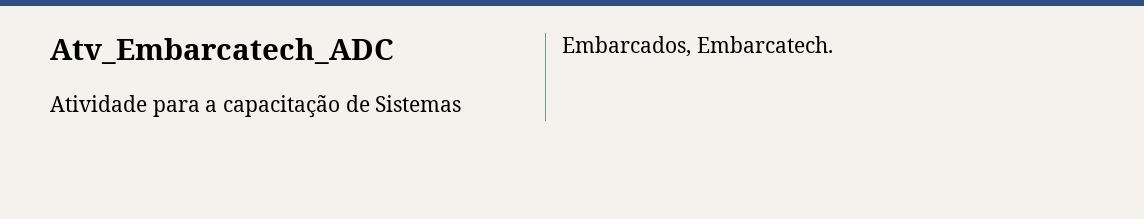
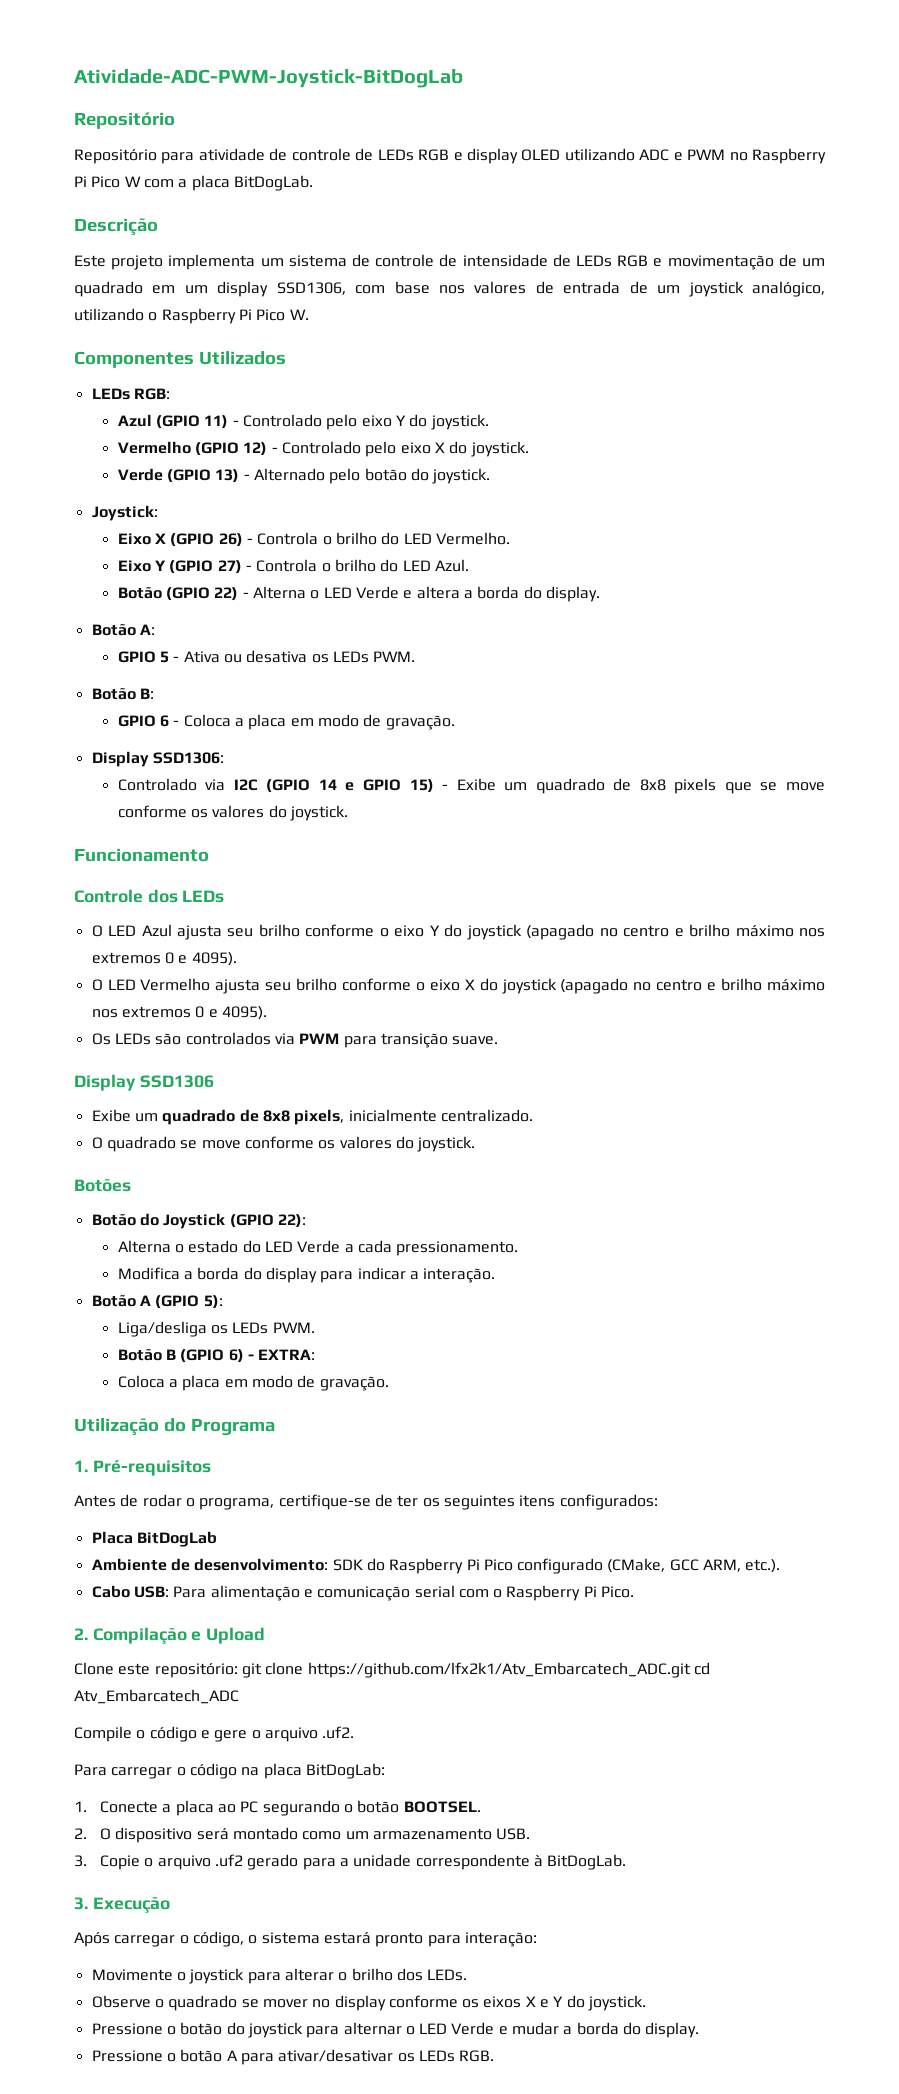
[50,38,394,64] [50,95,462,118] [562,36,833,57] Atv_Embarcatech_ADC // Atividade para a capacitação de Sistemas Embarcados, Embarcatech. -> [74,69,463,88] [74,112,175,129] [74,148,826,164] [74,175,313,191] [74,218,158,236] [74,254,826,270] [74,281,826,297] [74,308,309,324] [74,351,286,368] [91,388,170,400] [117,414,489,430] [117,441,529,457] [117,468,491,484] [91,505,158,521] [117,532,510,547] [117,559,469,574] [117,586,600,602] [91,623,155,636] [117,650,416,663] [91,687,154,700] [117,714,455,730] [91,751,224,767] [117,778,825,794] [117,805,349,821] [74,848,209,862] [74,889,225,903] [91,924,825,940] [91,952,237,966] [91,978,826,994] [91,1006,267,1020] [91,1032,499,1048] [74,1074,214,1091] [91,1109,533,1125] [91,1136,476,1152] [74,1178,131,1192] [91,1213,306,1229] [117,1240,519,1256] [117,1267,496,1283] [91,1294,223,1309] [117,1321,315,1337] [117,1348,316,1363] [117,1375,389,1391] [74,1418,275,1436] [74,1460,211,1476] [74,1494,658,1510] [91,1531,217,1547] [91,1558,781,1574] [91,1585,635,1601] [74,1627,266,1644] [74,1662,710,1678] [74,1689,239,1704] [74,1726,355,1742] [74,1763,385,1779] [74,1800,481,1816] [74,1827,531,1843] [74,1854,627,1870] [74,1896,170,1913] [74,1931,537,1947] [91,1968,468,1984] [91,1995,647,2011] [91,2022,700,2038] [91,2049,495,2065] Atividade-ADC-PWM-Joystick-BitDogLab // Repositório // Repositório para atividade de controle de LEDs RGB e display OLED utilizando ADC e PWM no Raspberry Pi Pico W com a placa BitDogLab. // Descrição // Este projeto implementa um sistema de controle de intensidade de LEDs RGB e movimentação de um quadrado em um display SSD1306, com base nos valores de entrada de um joystick analógico, utilizando o Raspberry Pi Pico W. // Componentes Utilizados // LEDs RGB: // Azul (GPIO 11) - Controlado pelo eixo Y do joystick. // Vermelho (GPIO 12) - Controlado pelo eixo X do joystick. // Verde (GPIO 13) - Alternado pelo botão do joystick. // Joystick: // Eixo X (GPIO 26) - Controla o brilho do LED Vermelho. // Eixo Y (GPIO 27) - Controla o brilho do LED Azul. // Botão (GPIO 22) - Alterna o LED Verde e altera a borda do display. // Botão A: // GPIO 5 - Ativa ou desativa os LEDs PWM. // Botão B: // GPIO 6 - Coloca a placa em modo de gravação. // Display SSD1306: // Controlado via I2C (GPIO 14 e GPIO 15) - Exibe um quadrado de 8x8 pixels que se move conforme os valores do joystick. // Funcionamento // Controle dos LEDs // O LED Azul ajusta seu brilho conforme o eixo Y do joystick (apagado no centro e brilho máximo nos extremos 0 e 4095). // O LED Vermelho ajusta seu brilho conforme o eixo X do joystick (apagado no centro e brilho máximo nos extremos 0 e 4095). // Os LEDs são controlados via PWM para transição suave. // Display SSD1306 // Exibe um quadrado de 8x8 pixels, inicialmente centralizado. // O quadrado se move conforme os valores do joystick. // Botões // Botão do Joystick (GPIO 22): // Alterna o estado do LED Verde a cada pressionamento. // Modifica a borda do display para indicar a interação. // Botão A (GPIO 5): // Liga/desliga os LEDs PWM. // Botão B (GPIO 6) - EXTRA: // Coloca a placa em modo de gravação. // Utilização do Programa // 1. Pré-requisitos // Antes de rodar o programa, certifique-se de ter os seguintes itens configurados: // Placa BitDogLab // Ambiente de desenvolvimento: SDK do Raspberry Pi Pico configurado (CMake, GCC ARM, etc.). // Cabo USB: Para alimentação e comunicação serial com o Raspberry Pi Pico. // 2. Compilação e Upload // Clone este repositório: git clone https://github.com/lfx2k1/Atv_Embarcatech_ADC.git cd Atv_Embarcatech_ADC // Compile o código e gere o arquivo .uf2. // Para carregar o código na placa BitDogLab: // 1. Conecte a placa ao PC segurando o botão BOOTSEL. // 2. O dispositivo será montado como um armazenamento USB. // 3. Copie o arquivo .uf2 gerado para a unidade correspondente à BitDogLab. // 3. Execução // Após carregar o código, o sistema estará pronto para interação: // Movimente o joystick para alterar o brilho dos LEDs. // Observe o quadrado se mover no display conforme os eixos X e Y do joystick. // Pressione o botão do joystick para alternar o LED Verde e mudar a borda do display. // Pressione o botão A para ativar/desativar os LEDs RGB.

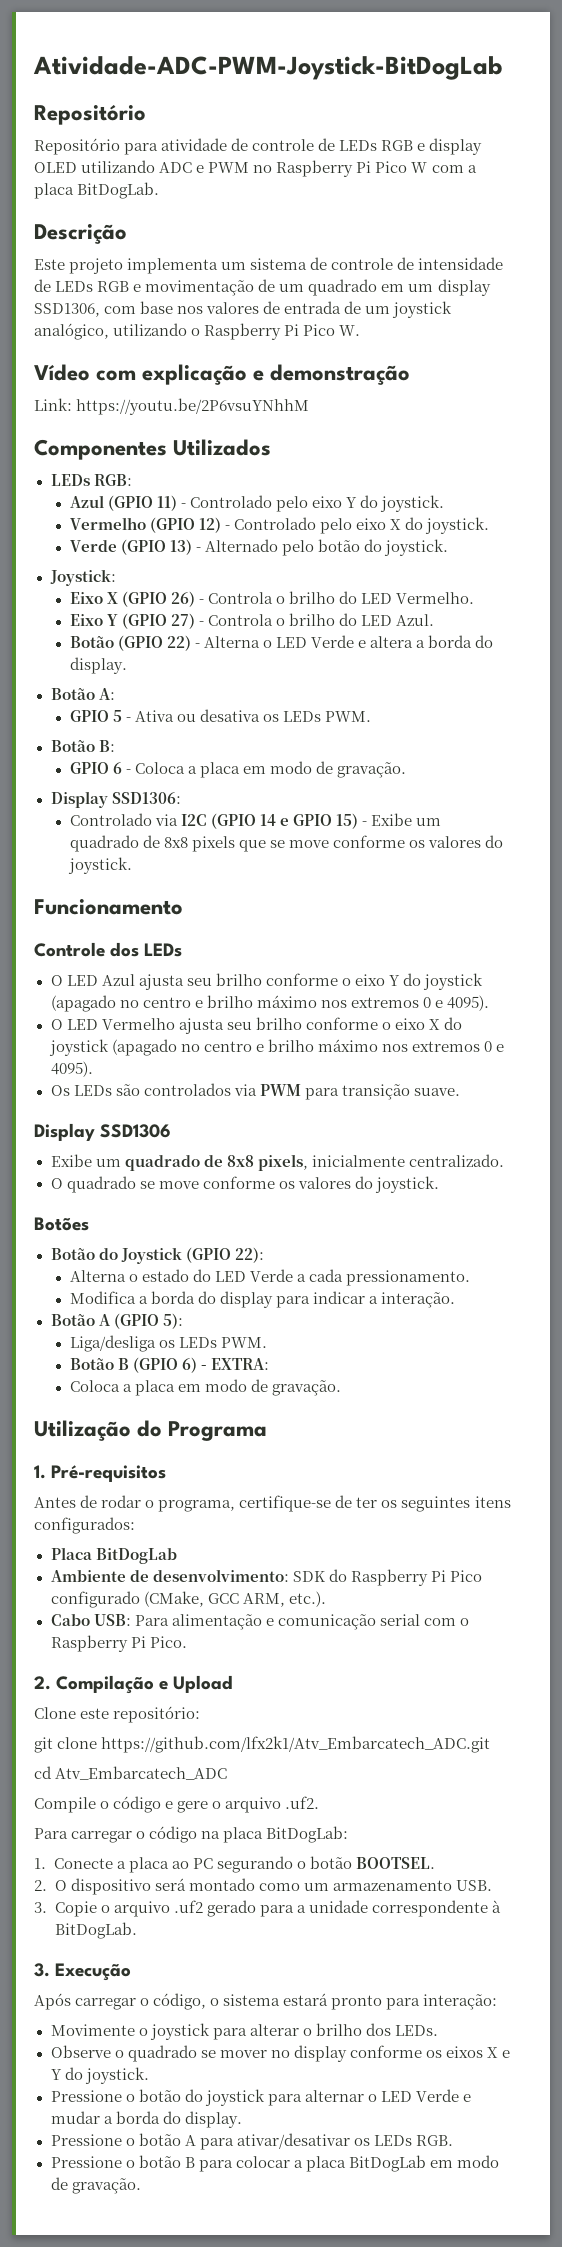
(309, 314) none -> [34,364,411,385] [34,398,310,415] // Vídeo com explicação e demonstração // Link: https://youtu.be/2P6vsuYNhhM
(238, 1670) none -> (201, 1714) //
(691, 1670) none -> (491, 1744) //
(495, 2056) none -> [50,2155,500,2172] [50,2177,141,2194] // Pressione o botão B para colocar a placa BitDogLab em modo de gravação.

